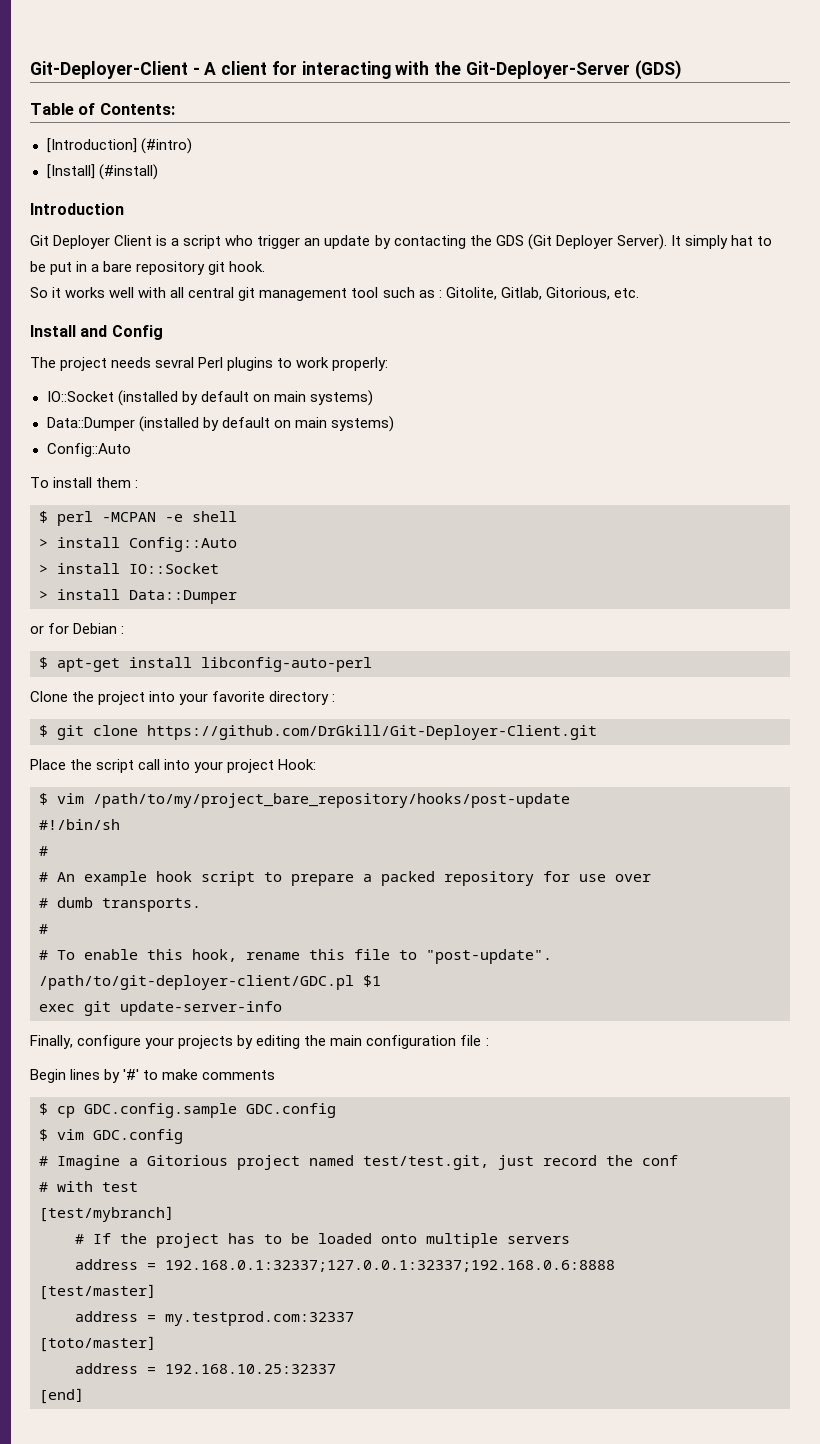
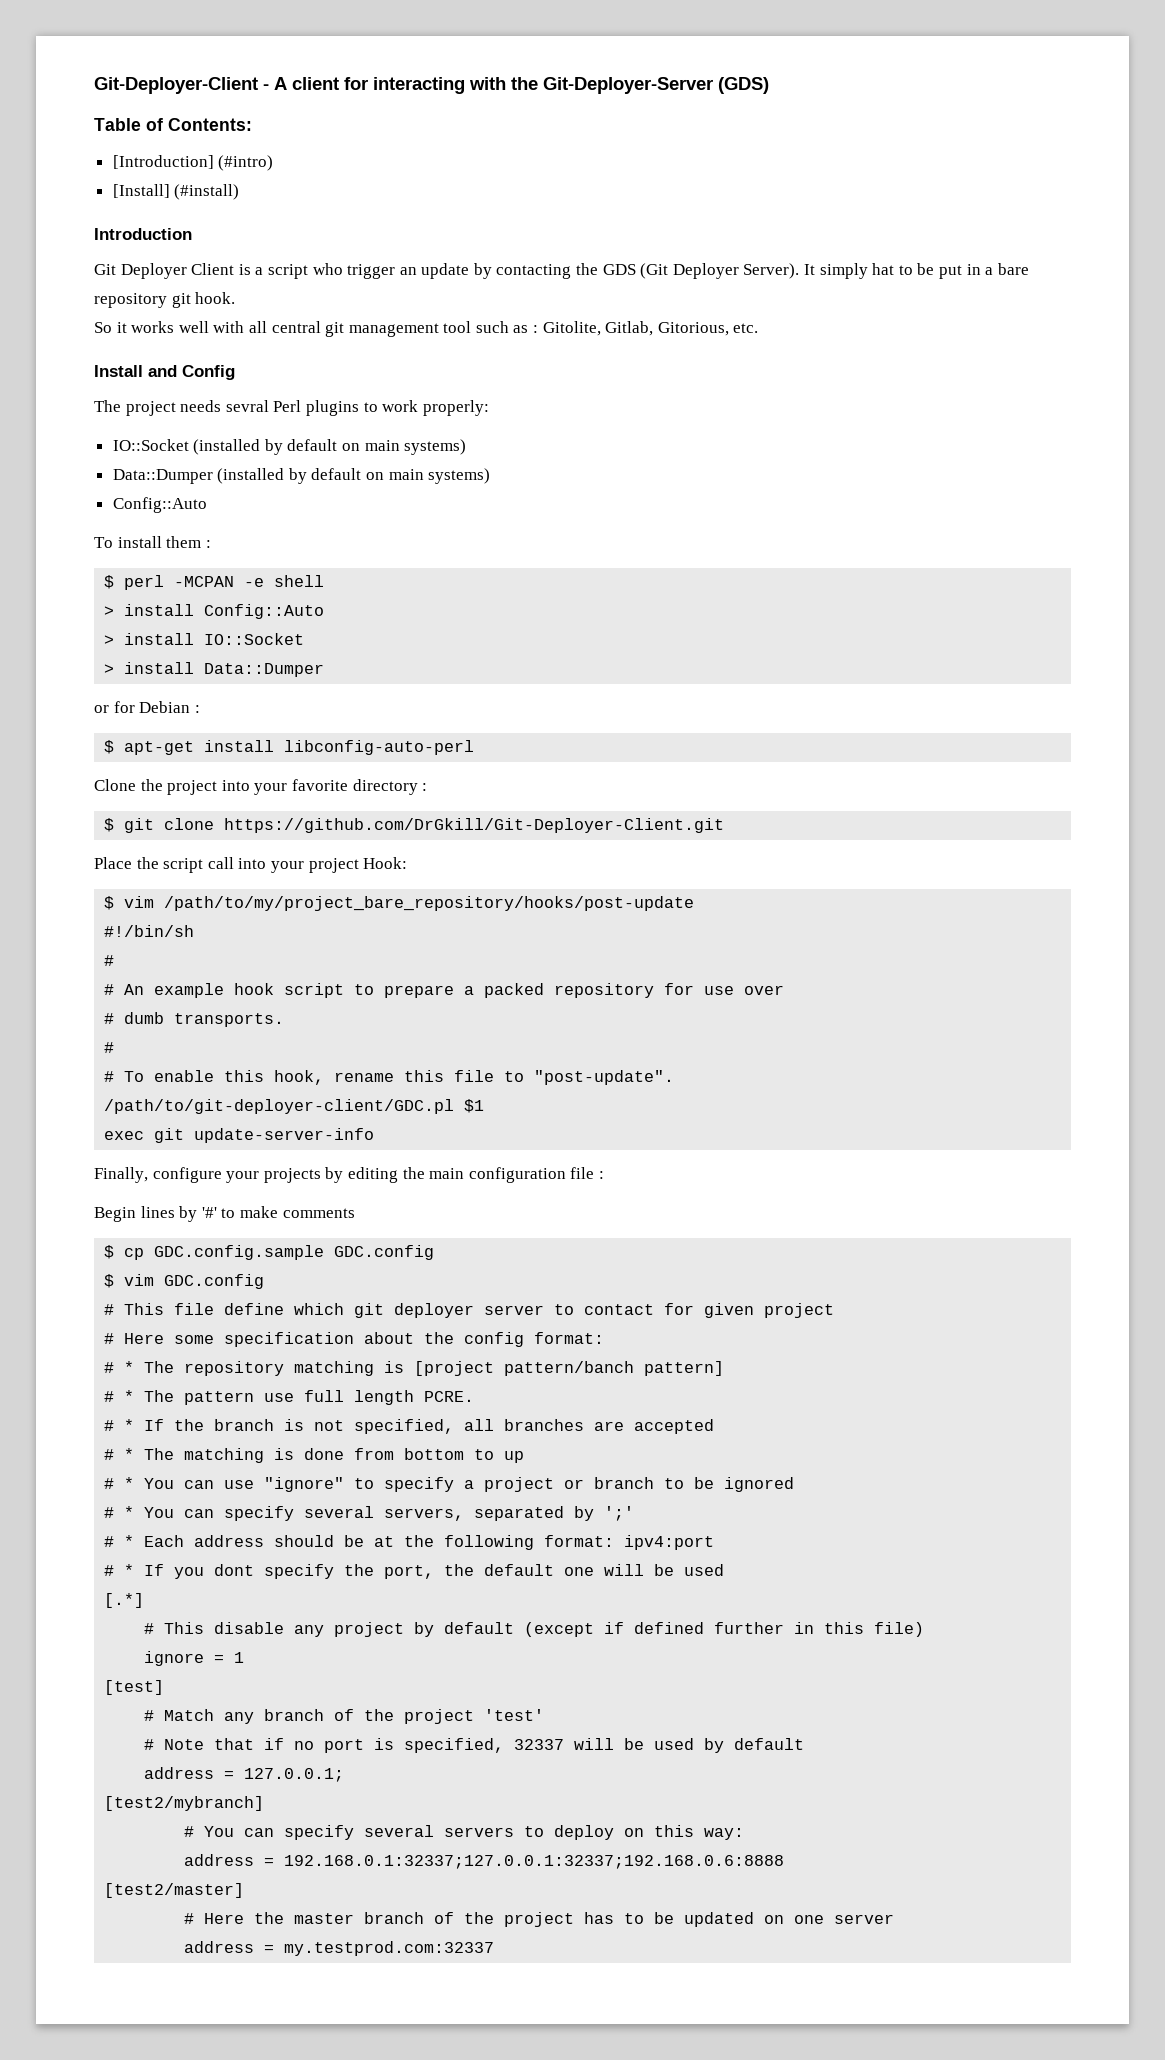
[57,1155,678,1170] [39,1181,138,1192] [39,1206,174,1222] [75,1233,570,1248] [75,1259,615,1272] [39,1284,156,1300] [75,1311,354,1326] [39,1336,156,1352] [75,1363,336,1374] [39,1388,84,1404] Imagine a Gitorious project named test/test.git, just record the conf // # with test // [test/mybranch] // # If the project has to be loaded onto multiple servers // address = 192.168.0.1:32337;127.0.0.1:32337;192.168.0.6:8888 // [test/master] // address = my.testprod.com:32337 // [toto/master] // address = 192.168.10.25:32337 // [end] -> [124,1303,835,1318] [104,1332,605,1347] [104,1361,725,1376] [104,1390,475,1405] [104,1419,715,1434] [104,1448,525,1463] [104,1477,795,1492] [104,1506,635,1521] [104,1535,715,1550] [104,1564,725,1579] [104,1593,145,1608] [144,1622,925,1637] [144,1651,245,1666] [104,1680,165,1695] [144,1709,545,1724] [144,1738,805,1753] [144,1767,345,1782] [104,1796,265,1811] [184,1825,745,1840] [184,1854,785,1869] [104,1883,245,1898] [184,1912,895,1927] [184,1941,495,1956] This file define which git deployer server to contact for given project // # Here some specification about the config format: // # * The repository matching is [project pattern/banch pattern] // # * The pattern use full length PCRE. // # * If the branch is not specified, all branches are accepted // # * The matching is done from bottom to up // # * You can use "ignore" to specify a project or branch to be ignored // # * You can specify several servers, separated by ';' // # * Each address should be at the following format: ipv4:port // # * If you dont specify the port, the default one will be used // [.*] // # This disable any project by default (except if defined further in this file) // ignore = 1 // [test] // # Match any branch of the project 'test' // # Note that if no port is specified, 32337 will be used by default // address = 127.0.0.1; // [test2/mybranch] // # You can specify several servers to deploy on this way: // address = 192.168.0.1:32337;127.0.0.1:32337;192.168.0.6:8888 // [test2/master] // # Here the master branch of the project has to be updated on one server // address = my.testprod.com:32337

